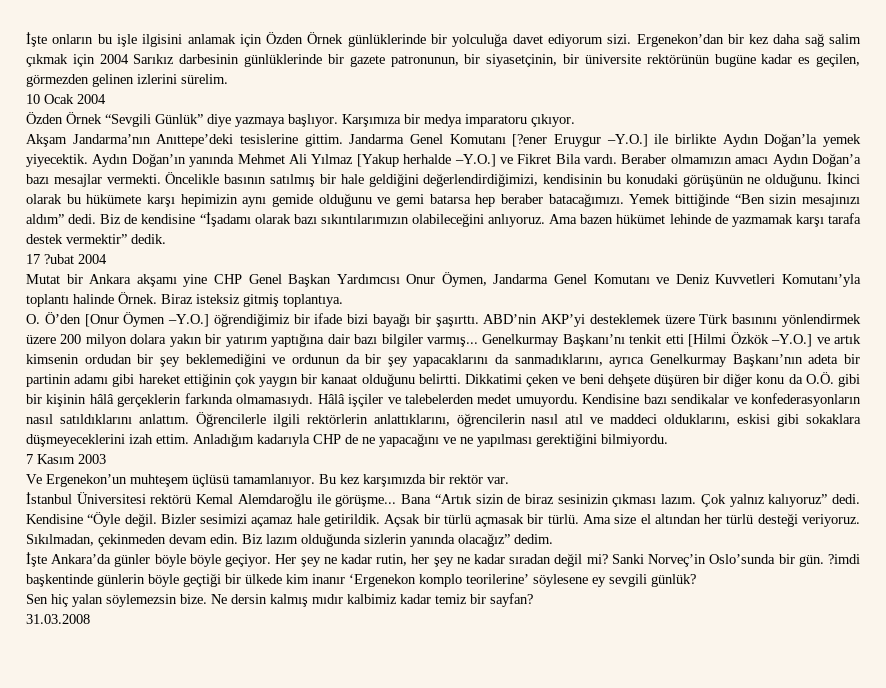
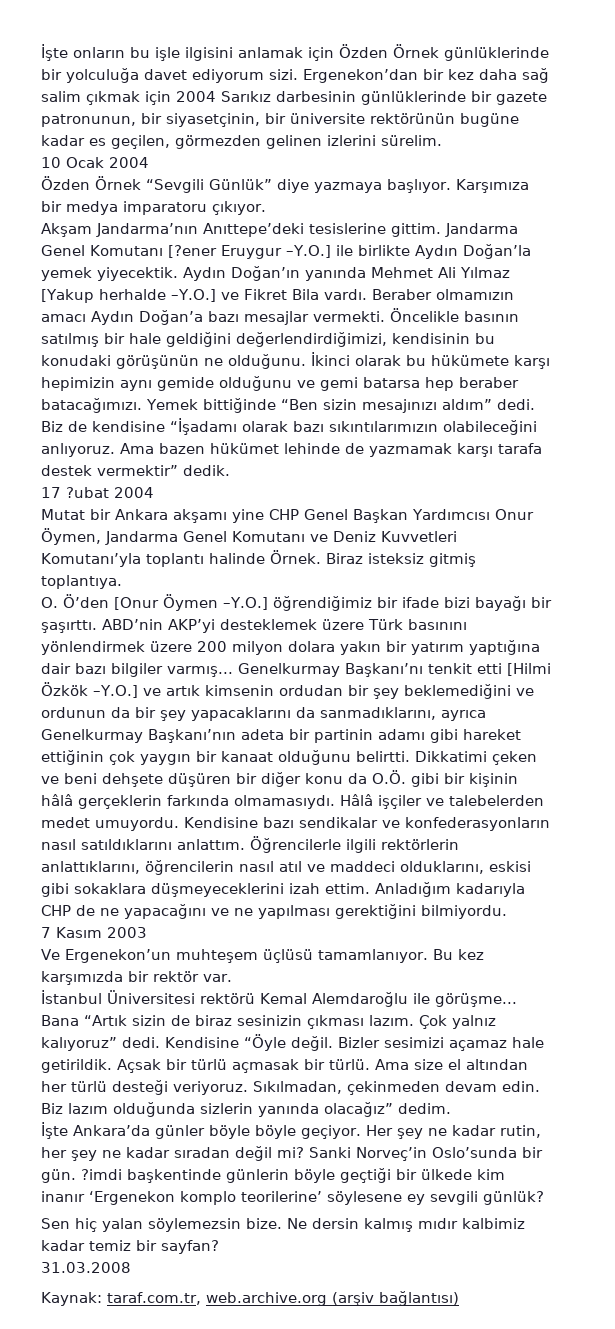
(90, 619) none -> [41,1291,459,1306] // Kaynak: taraf.com.tr, web.archive.org (arşiv bağlantısı)

